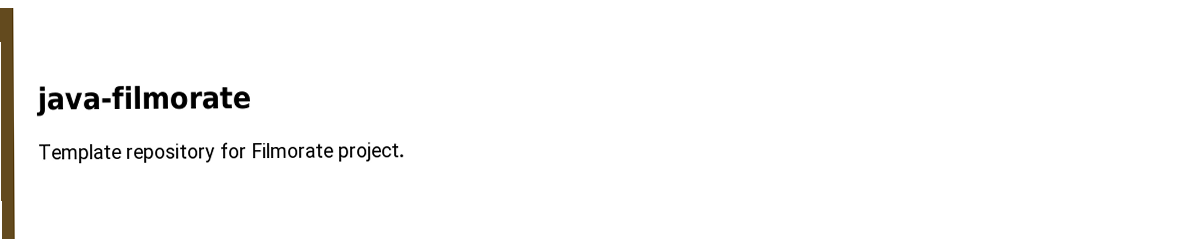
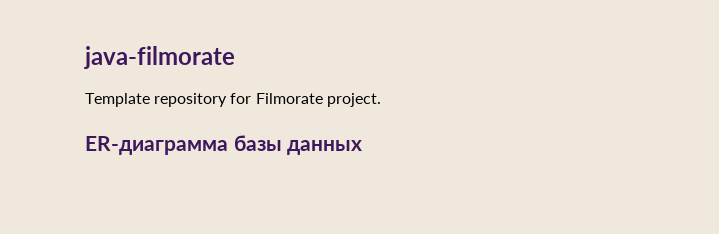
(406, 152) none -> [85,135,363,155] // ER-диаграмма базы данных

